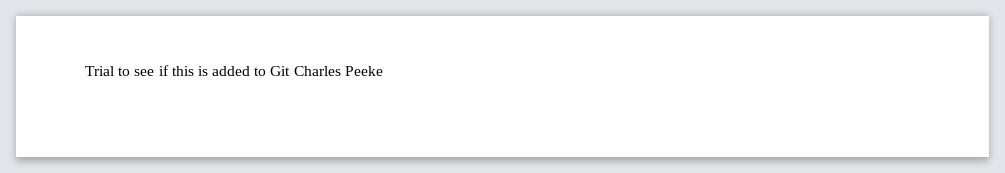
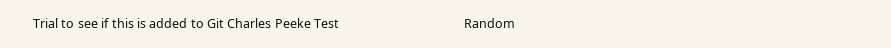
(383, 71) none -> [314,19,340,28] [464,18,515,28] Test // Random

